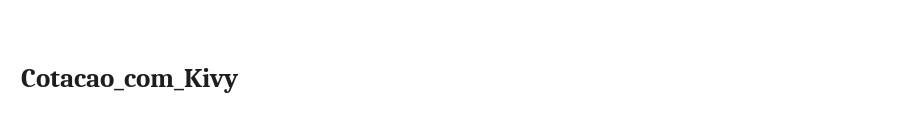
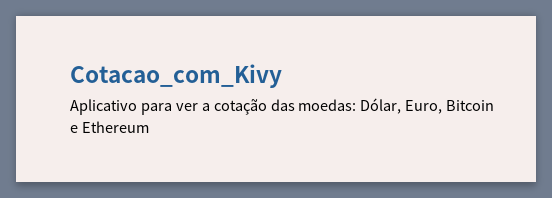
(239, 80) none -> [70,98,495,115] [70,121,149,133] // Aplicativo para ver a cotação das moedas: Dólar, Euro, Bitcoin e Ethereum

